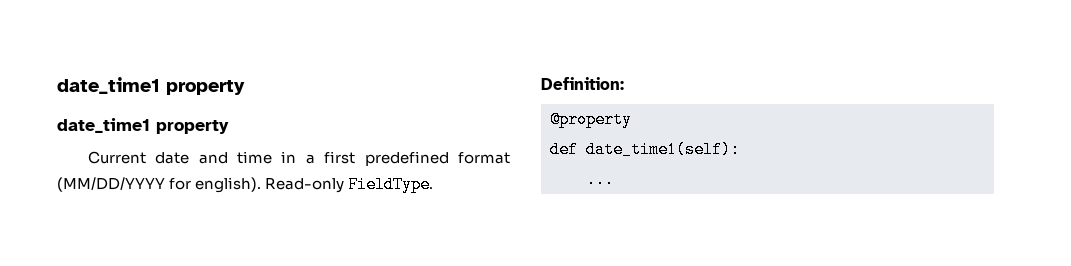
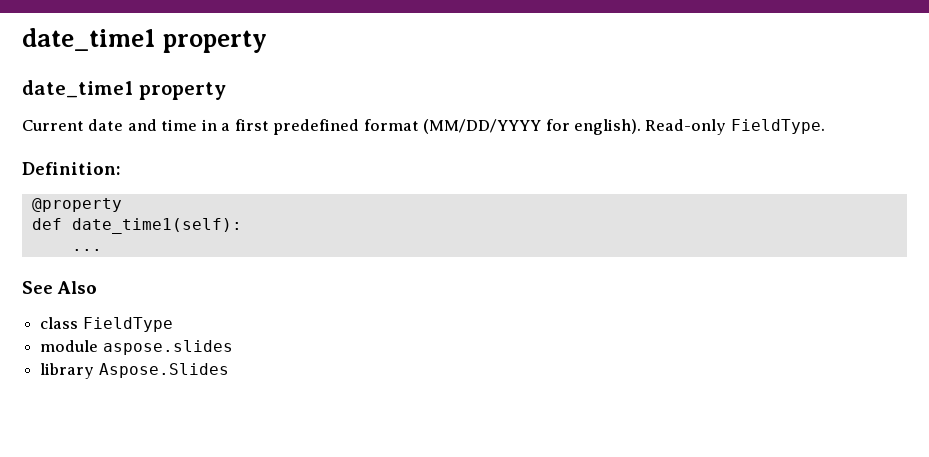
(614, 179) none -> [22,281,97,294] [40,317,173,332] [40,340,233,355] [40,363,229,379] // See Also // class FieldType // module aspose.slides // library Aspose.Slides

